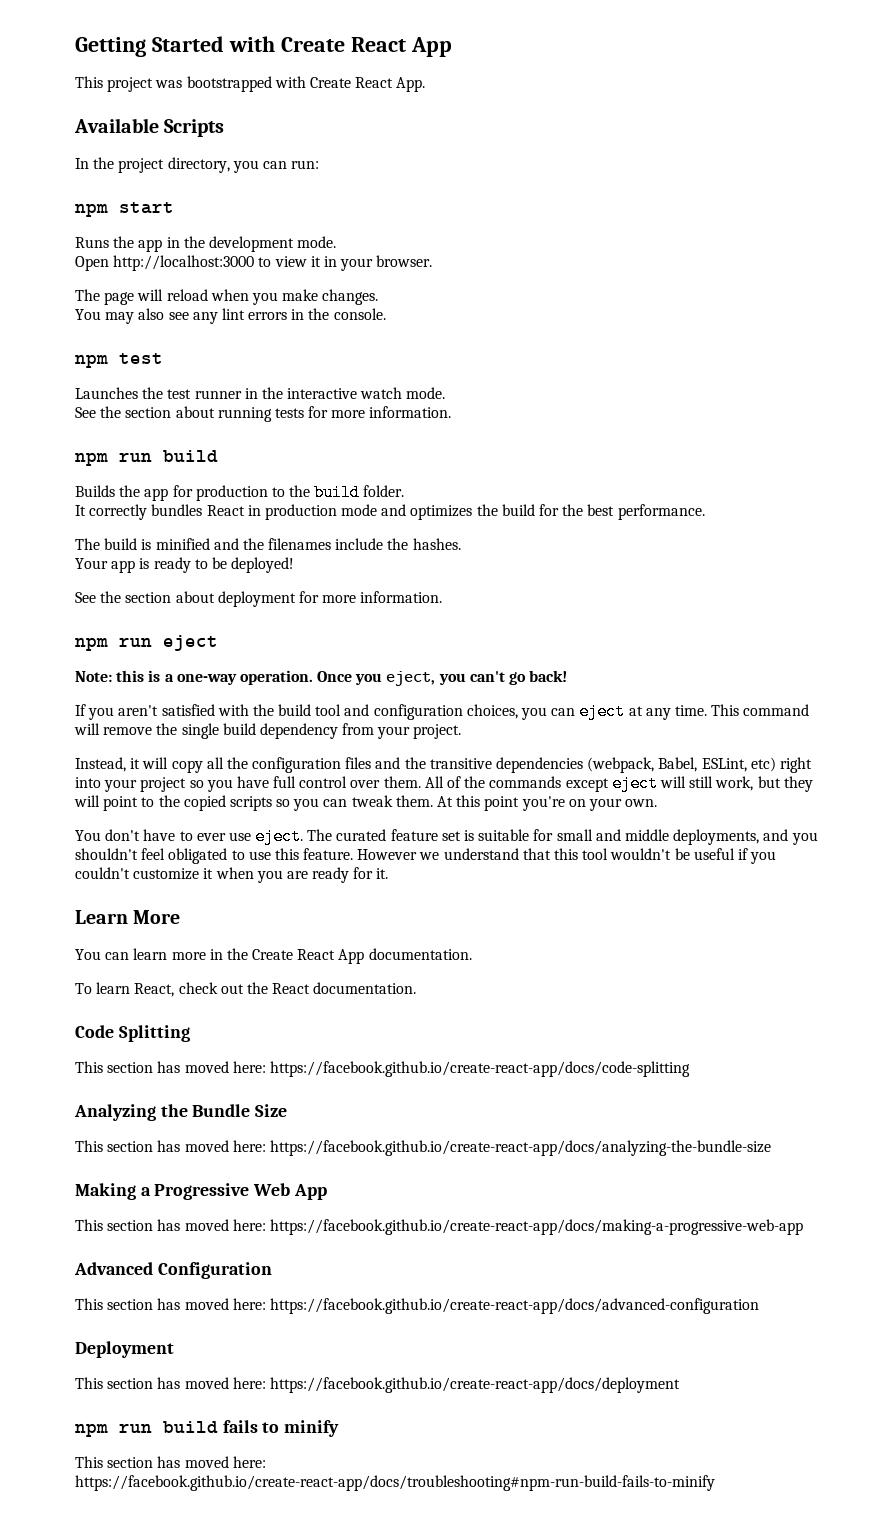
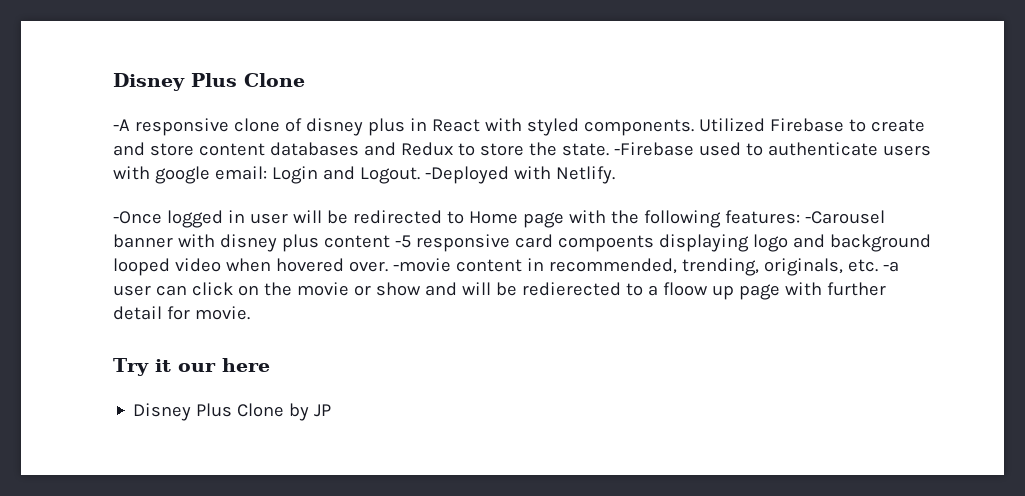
[75,36,452,57] [75,76,426,92] [74,118,225,137] [75,157,320,173] [75,202,174,217] [75,236,337,252] [75,255,433,271] [75,289,379,305] [75,308,386,324] [75,353,163,368] [75,387,446,399] [75,406,452,422] [75,450,218,466] [75,484,405,501] [75,504,705,520] [75,538,461,550] [75,557,295,573] [75,591,443,607] [75,635,218,651] [75,670,568,686] [75,703,810,720] [74,723,462,739] [75,757,812,773] [75,775,813,792] [74,795,658,811] [75,828,818,845] [75,848,777,864] [75,867,389,883] [75,910,181,924] [75,948,472,964] [75,982,417,997] [75,1025,190,1042] [75,1061,690,1077] [74,1104,288,1121] [75,1140,771,1156] [75,1183,327,1200] [75,1219,803,1235] [74,1262,272,1279] [75,1298,759,1314] [75,1341,174,1358] [75,1377,680,1393] [75,1420,340,1437] [75,1456,266,1468] [75,1475,715,1491] Getting Started with Create React App // This project was bootstrapped with Create React App. // Available Scripts // In the project directory, you can run: // npm start // Runs the app in the development mode. // Open http://localhost:3000 to view it in your browser. // The page will reload when you make changes. // You may also see any lint errors in the console. // npm test // Launches the test runner in the interactive watch mode. // See the section about running tests for more information. // npm run build // Builds the app for production to the build folder. // It correctly bundles React in production mode and optimizes the build for the best performance. // The build is minified and the filenames include the hashes. // Your app is ready to be deployed! // See the section about deployment for more information. // npm run eject // Note: this is a one-way operation. Once you eject, you can't go back! // If you aren't satisfied with the build tool and configuration choices, you can eject at any time. This command will remove the single build dependency from your project. // Instead, it will copy all the configuration files and the transitive dependencies (webpack, Babel, ESLint, etc) right into your project so you have full control over them. All of the commands except eject will still work, but they will point to the copied scripts so you can tweak them. At this point you're on your own. // You don't have to ever use eject. The curated feature set is suitable for small and middle deployments, and you shouldn't feel obligated to use this feature. However we understand that this tool wouldn't be useful if you couldn't customize it when you are ready for it. // Learn More // You can learn more in the Create React App documentation. // To learn React, check out the React documentation. // Code Splitting // This section has moved here: https://facebook.github.io/create-react-app/docs/code-splitting // Analyzing the Bundle Size // This section has moved here: https://facebook.github.io/create-react-app/docs/analyzing-the-bundle-size // Making a Progressive Web App // This section has moved here: https://facebook.github.io/create-react-app/docs/making-a-progressive-web-app // Advanced Configuration // This section has moved here: https://facebook.github.io/create-react-app/docs/advanced-configuration // Deployment // This section has moved here: https://facebook.github.io/create-react-app/docs/deployment // npm run build fails to minify // This section has moved here: https://facebook.github.io/create-react-app/docs/troubleshooting#npm-run-build-fails-to-minify -> [113,73,305,91] [113,118,925,136] [113,142,931,156] [113,166,615,184] [113,210,885,228] [113,234,931,252] [113,258,899,276] [113,282,886,300] [113,306,250,320] [113,358,270,376] [133,403,332,421] Disney Plus Clone // -A responsive clone of disney plus in React with styled components. Utilized Firebase to create and store content databases and Redux to store the state. -Firebase used to authenticate users with google email: Login and Logout. -Deployed with Netlify. // -Once logged in user will be redirected to Home page with the following features: -Carousel banner with disney plus content -5 responsive card compoents displaying logo and background looped video when hovered over. -movie content in recommended, trending, originals, etc. -a user can click on the movie or show and will be redierected to a floow up page with further detail for movie. // Try it our here // Disney Plus Clone by JP

